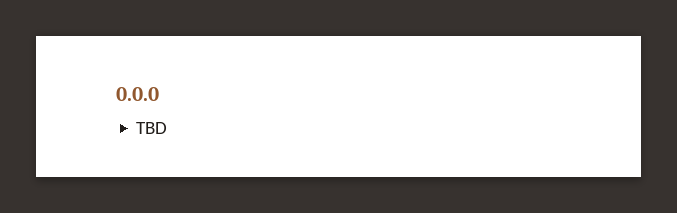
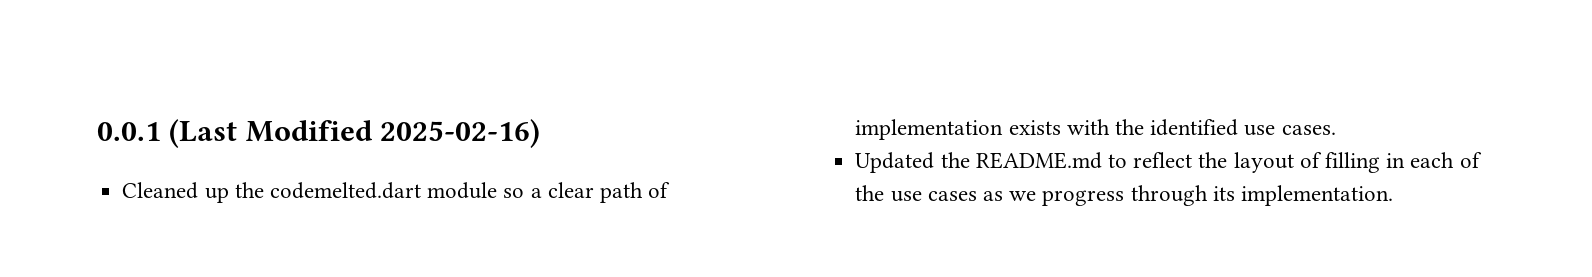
[116,87,159,101] [136,122,168,134] 0.0.0 // TBD -> [97,119,541,148] [122,182,671,203] [855,119,1336,140] [855,152,1482,173] [855,185,1393,206] 0.0.1 (Last Modified 2025-02-16) // Cleaned up the codemelted.dart module so a clear path of implementation exists with the identified use cases. // Updated the README.md to reflect the layout of filling in each of the use cases as we progress through its implementation.

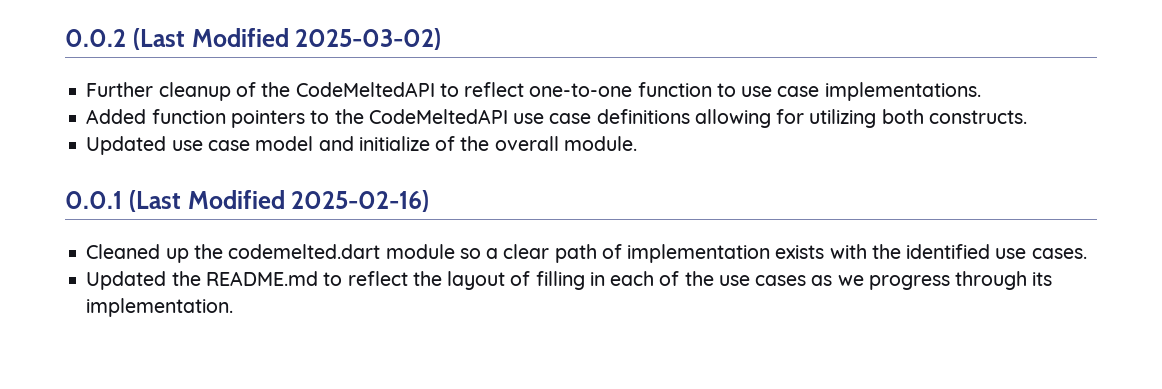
(97, 131) none -> [65,28,442,50] [86,82,981,101] [86,109,1027,128] [86,136,637,155] 0.0.2 (Last Modified 2025-03-02) // Further cleanup of the CodeMeltedAPI to reflect one-to-one function to use case implementations. // Added function pointers to the CodeMeltedAPI use case definitions allowing for utilizing both constructs. // Updated use case model and initialize of the overall module. //

